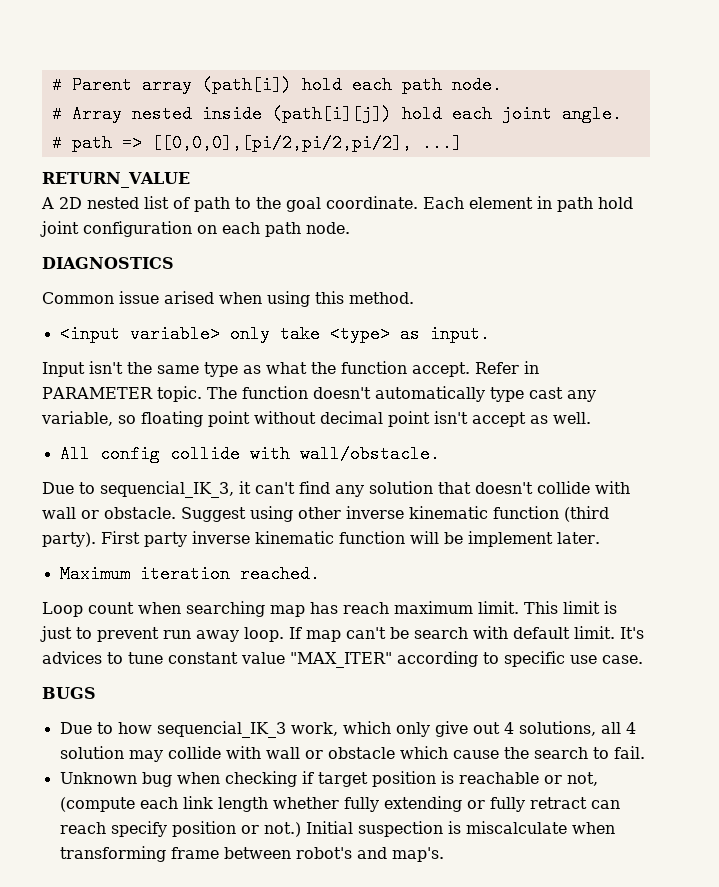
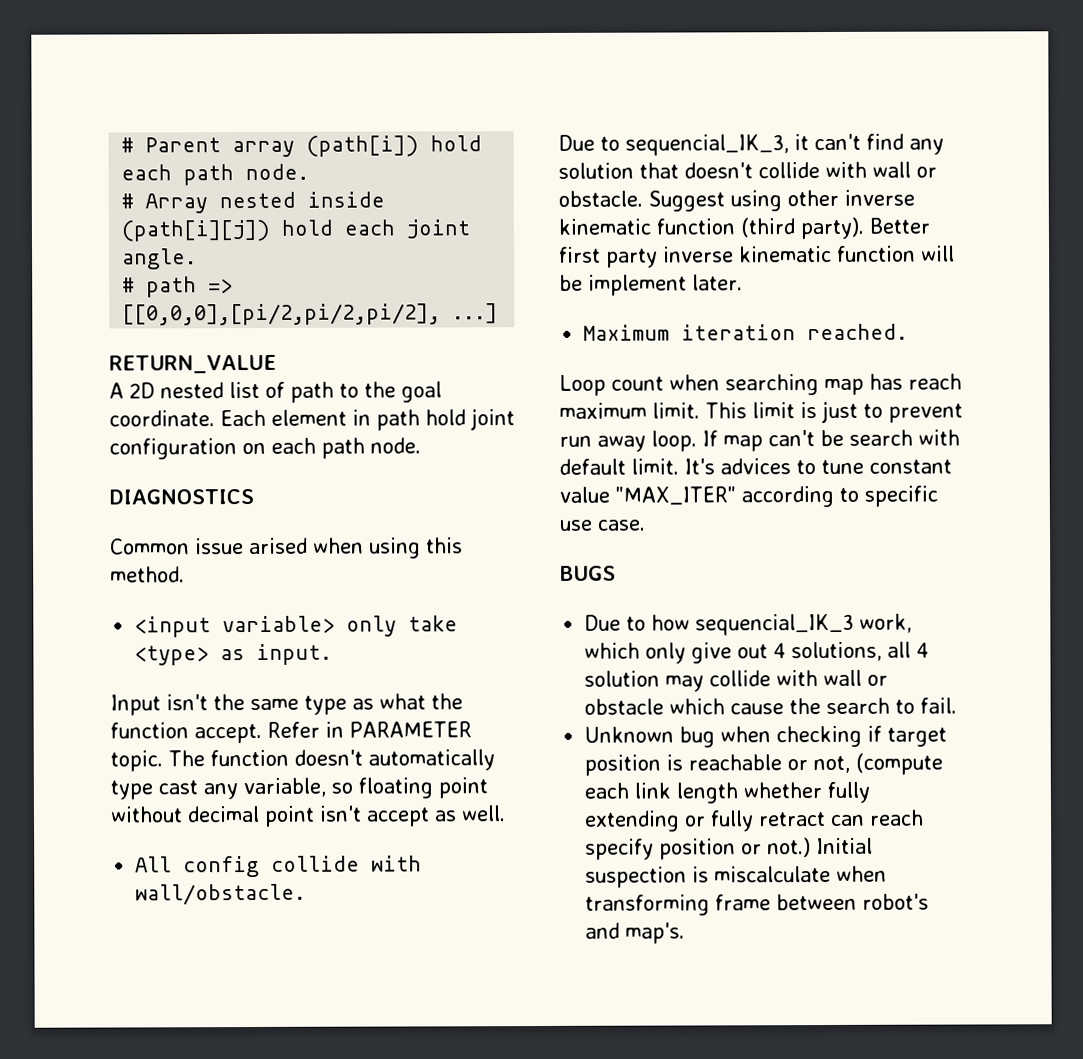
[101,531,140,544] First -> [869,217,930,234] [559,246,601,263] Better first

